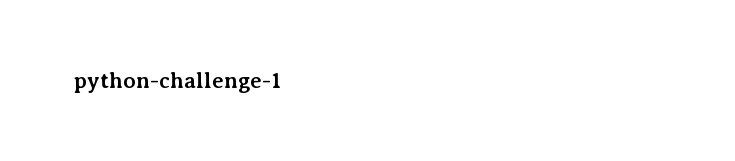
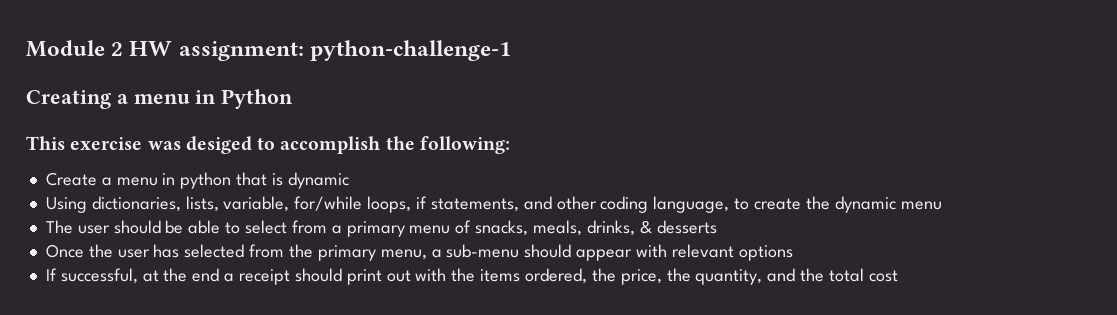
[74,72,281,93] python-challenge-1 -> [26,40,511,61] [26,89,294,109] [26,136,510,154] [45,172,349,189] [45,196,942,213] [45,220,717,237] [45,244,793,261] [45,268,898,285] Module 2 HW assignment: python-challenge-1 // Creating a menu in Python // This exercise was desiged to accomplish the following: // Create a menu in python that is dynamic // Using dictionaries, lists, variable, for/while loops, if statements, and other coding language, to create the dynamic menu // The user should be able to select from a primary menu of snacks, meals, drinks, & desserts // Once the user has selected from the primary menu, a sub-menu should appear with relevant options // If successful, at the end a receipt should print out with the items ordered, the price, the quantity, and the total cost

